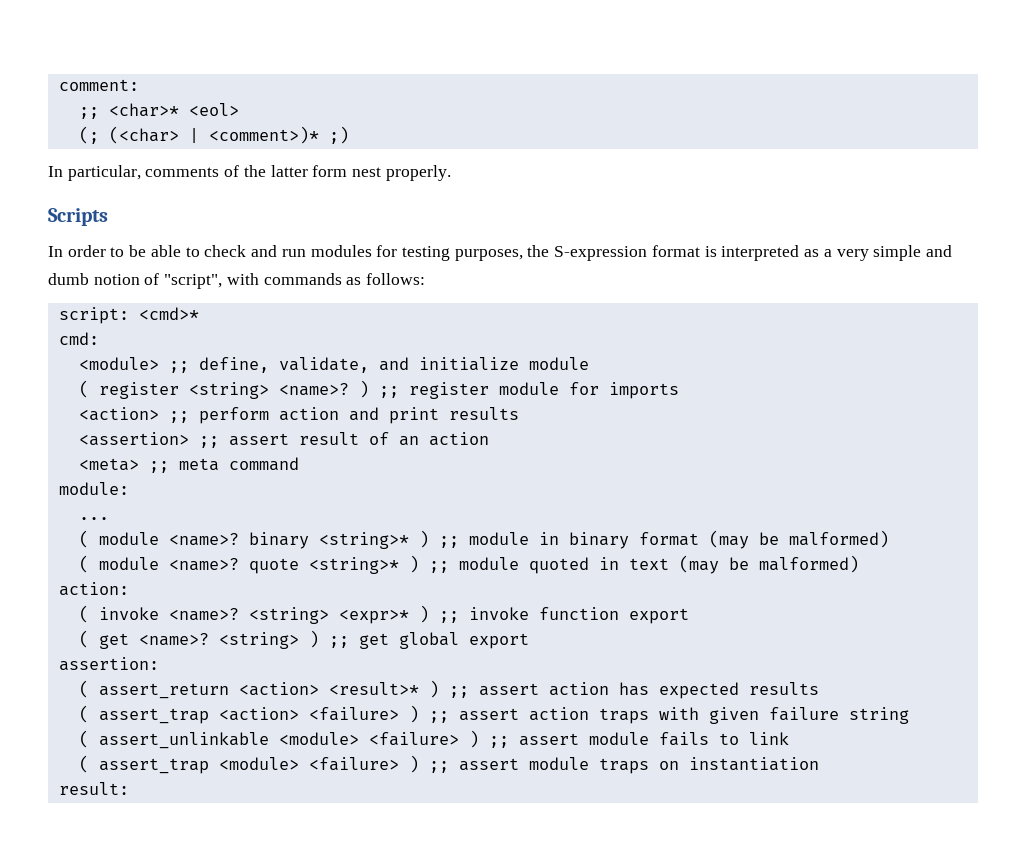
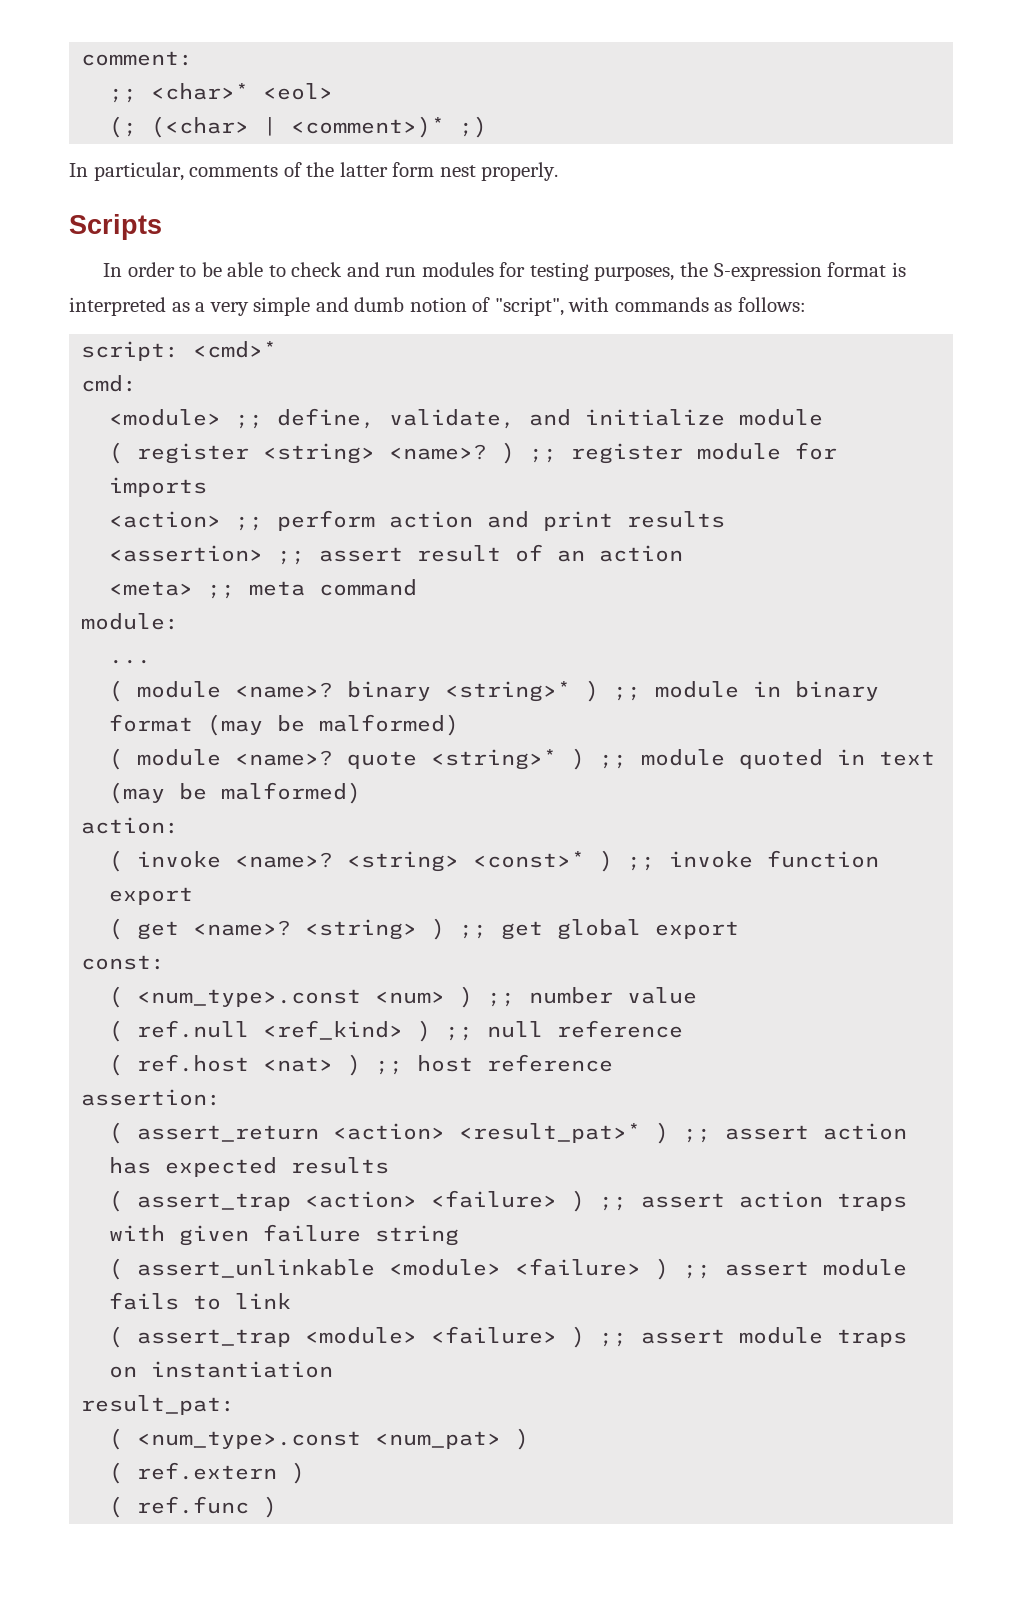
[338,609,409,624] <expr>* -> [473,851,586,868] <const>*
(529, 641) none -> [81,955,166,970] [109,986,698,1008] [109,1020,684,1042] [109,1054,614,1076] // const: // ( <num_type>.const <num> ) ;; number value // ( ref.null <ref_kind> ) ;; null reference // ( ref.host <nat> ) ;; host reference
[328,682,419,695] <result>* -> [459,1123,642,1143] <result_pat>*
[58,782,129,795] result: -> [81,1395,236,1415] [109,1428,530,1450] [109,1462,306,1484] [109,1496,278,1518] result_pat: // ( <num_type>.const <num_pat> ) // ( ref.extern ) // ( ref.func )

